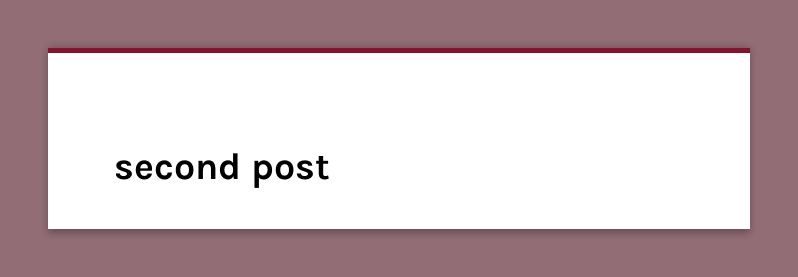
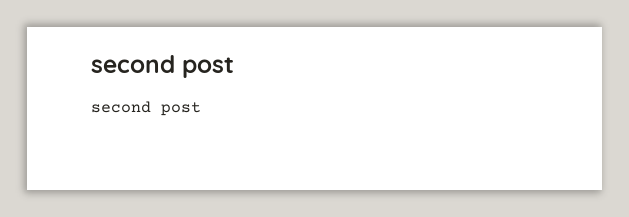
[114,153,331,188] second post -> [91,55,234,78] [91,101,201,116] second post // second post

